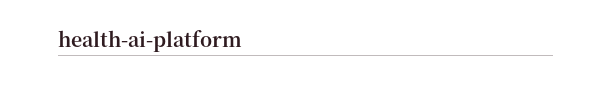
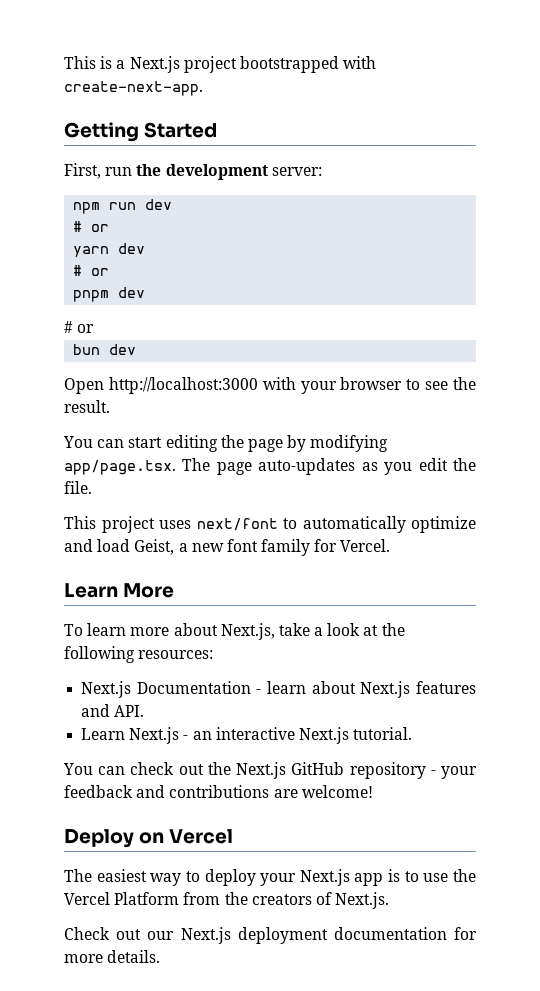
[58,30,242,52] health-ai-platform -> [64,56,377,73] [64,81,203,96] [64,122,218,142] [64,163,322,180] [73,199,173,214] [73,221,110,232] [73,243,146,257] [73,265,110,276] [73,287,146,302] [64,321,95,333] [73,344,137,355] [64,377,476,394] [64,400,110,413] [63,435,389,452] [64,458,477,475] [64,481,92,494] [64,516,476,533] [64,539,391,556] [64,583,175,598] [64,623,405,640] [64,646,214,663] [81,681,476,698] [81,704,145,717] [81,727,413,744] [63,762,478,779] [64,785,373,798] [64,829,234,848] [64,869,476,886] [64,892,390,909] [64,927,477,944] [64,950,161,963] This is a Next.js project bootstrapped with create-next-app. // Getting Started // First, run the development server: // npm run dev // # or // yarn dev // # or // pnpm dev // # or // bun dev // Open http://localhost:3000 with your browser to see the result. // You can start editing the page by modifying app/page.tsx. The page auto-updates as you edit the file. // This project uses next/font to automatically optimize and load Geist, a new font family for Vercel. // Learn More // To learn more about Next.js, take a look at the following resources: // Next.js Documentation - learn about Next.js features and API. // Learn Next.js - an interactive Next.js tutorial. // You can check out the Next.js GitHub repository - your feedback and contributions are welcome! // Deploy on Vercel // The easiest way to deploy your Next.js app is to use the Vercel Platform from the creators of Next.js. // Check out our Next.js deployment documentation for more details.

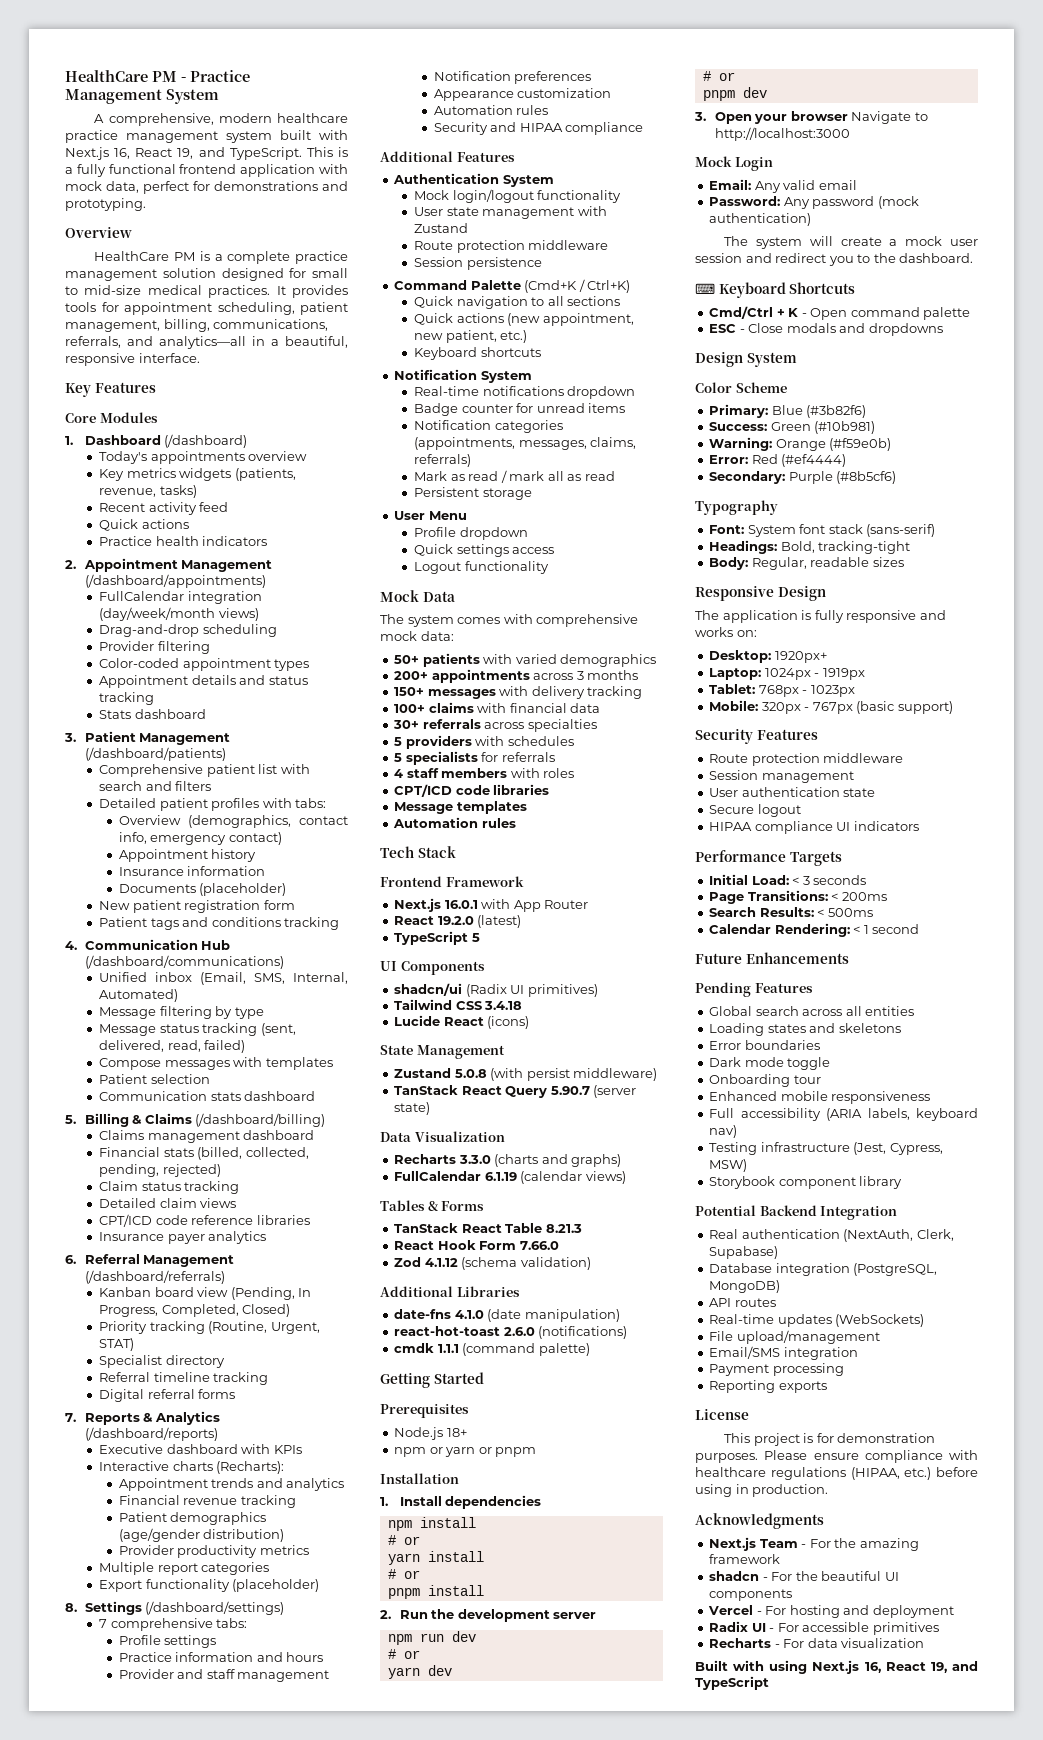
[64,56,377,73] [64,81,203,96] [64,122,218,142] [64,163,133,179] This is a Next.js project bootstrapped with create-next-app. // Getting Started // First, run -> [65,70,250,82] [65,89,219,104] [94,113,348,126] [65,130,348,143] [65,147,348,160] [65,164,348,177] [65,181,348,194] [65,198,146,211] [65,227,132,238] [94,251,348,264] [65,268,348,281] [65,285,348,298] [65,302,348,315] [65,319,329,332] [65,336,348,349] [65,353,200,366] [65,382,156,397] [65,412,158,423] [65,434,248,448] [98,451,308,464] [98,468,296,481] [98,485,197,498] [98,502,229,515] [98,519,189,531] [98,536,268,546] [65,558,273,572] [84,574,266,588] [98,591,262,604] [98,607,259,621] [98,624,277,637] [98,641,210,654] [98,658,310,671] [98,675,308,688] [98,692,154,705] [98,709,206,719] [64,731,231,745] [84,747,226,761] [98,764,310,777] [98,781,212,791] [98,798,327,811] [118,815,348,828] [118,832,282,845] [118,849,257,862] [118,866,266,876] [118,883,287,896] [98,900,295,913] [98,917,340,930] [65,939,231,950] [84,955,284,969] [98,972,348,985] [98,989,178,1002] [98,1006,264,1019] [98,1023,296,1036] [98,1040,246,1053] [98,1057,333,1070] [98,1074,210,1084] [98,1091,316,1101] [65,1113,326,1127] [98,1130,315,1143] [98,1147,309,1160] [98,1164,221,1177] [98,1181,240,1194] [98,1198,237,1208] [98,1214,310,1227] [98,1231,267,1244] [65,1254,235,1267] [84,1270,225,1284] [98,1287,312,1300] [98,1304,291,1317] [98,1321,320,1334] [98,1338,134,1351] [98,1355,225,1368] [98,1372,269,1385] [98,1389,236,1402] [65,1411,220,1425] [84,1427,218,1441] [98,1444,302,1454] [98,1461,285,1474] [118,1478,345,1491] [118,1495,296,1508] [118,1512,267,1525] [118,1528,285,1542] [118,1545,309,1558] [98,1562,270,1575] [98,1579,320,1592] [65,1601,285,1615] [98,1618,248,1631] [118,1635,217,1648] [118,1652,324,1662] [118,1669,330,1682] [433,71,592,84] [433,88,612,101] [433,105,549,115] [433,122,644,135] [380,151,515,162] [393,173,554,187] [413,189,622,203] [413,206,607,219] [413,223,468,233] [413,240,609,253] [413,257,542,270] [394,279,631,293] [413,296,621,309] [413,313,634,326] [413,330,528,343] [413,347,541,360] [394,369,532,383] [413,386,636,399] [413,403,626,416] [413,420,563,433] [413,437,637,450] [413,454,471,467] [413,470,615,483] [413,487,532,500] [394,511,467,520] [413,527,528,540] [413,544,555,557] [413,561,549,574] [380,590,455,602] [380,614,639,627] [380,631,454,641] [394,653,657,667] [394,669,639,683] [394,686,643,699] [394,702,601,713] [393,719,597,732] [394,735,574,749] [394,751,555,765] [394,768,575,778] [394,784,550,797] [394,801,527,814] [393,817,516,828] [380,846,456,858] [380,876,524,887] [394,898,589,912] [394,915,522,928] [394,931,480,945] [380,961,485,975] [394,983,598,997] [394,999,523,1010] [394,1015,530,1029] [380,1045,505,1059] [394,1068,658,1081] [394,1085,637,1098] [394,1102,431,1115] [380,1131,505,1142] [394,1154,622,1167] [394,1171,626,1184] [380,1200,485,1211] [394,1223,582,1233] [394,1240,559,1250] [394,1257,591,1270] [380,1286,520,1297] [394,1309,620,1322] [394,1326,628,1339] [394,1343,590,1356] [380,1372,484,1388] [380,1404,469,1418] [394,1427,467,1440] [394,1447,537,1457] [380,1473,459,1484] [380,1495,542,1509] [387,1517,476,1531] [387,1535,420,1545] [387,1551,484,1565] [387,1569,420,1579] [387,1585,484,1599] [380,1610,428,1619] HealthCare PM - Practice Management System // A comprehensive, modern healthcare practice management system built with Next.js 16, React 19, and TypeScript. This is a fully functional frontend application with mock data, perfect for demonstrations and prototyping. // Overview // HealthCare PM is a complete practice management solution designed for small to mid-size medical practices. It provides tools for appointment scheduling, patient management, billing, communications, referrals, and analytics—all in a beautiful, responsive interface. // Key Features // Core Modules // 1. Dashboard (/dashboard) // Today's appointments overview // Key metrics widgets (patients, revenue, tasks) // Recent activity feed // Quick actions // Practice health indicators // 2. Appointment Management (/dashboard/appointments) // FullCalendar integration (day/week/month views) // Drag-and-drop scheduling // Provider filtering // Color-coded appointment types // Appointment details and status tracking // Stats dashboard // 3. Patient Management (/dashboard/patients) // Comprehensive patient list with search and filters // Detailed patient profiles with tabs: // Overview (demographics, contact info, emergency contact) // Appointment history // Insurance information // Documents (placeholder) // New patient registration form // Patient tags and conditions tracking // 4. Communication Hub (/dashboard/communications) // Unified inbox (Email, SMS, Internal, Automated) // Message filtering by type // Message status tracking (sent, delivered, read, failed) // Compose messages with templates // Patient selection // Communication stats dashboard // 5. Billing & Claims (/dashboard/billing) // Claims management dashboard // Financial stats (billed, collected, pending, rejected) // Claim status tracking // Detailed claim views // CPT/ICD code reference libraries // Insurance payer analytics // 6. Referral Management (/dashboard/referrals) // Kanban board view (Pending, In Progress, Completed, Closed) // Priority tracking (Routine, Urgent, STAT) // Specialist directory // Referral timeline tracking // Digital referral forms // 7. Reports & Analytics (/dashboard/reports) // Executive dashboard with KPIs // Interactive charts (Recharts): // Appointment trends and analytics // Financial revenue tracking // Patient demographics (age/gender distribution) // Provider productivity metrics // Multiple report categories // Export functionality (placeholder) // 8. Settings (/dashboard/settings) // 7 comprehensive tabs: // Profile settings // Practice information and hours // Provider and staff management // Notification preferences // Appearance customization // Automation rules // Security and HIPAA compliance // Additional Features // Authentication System // Mock login/logout functionality // User state management with Zustand // Route protection middleware // Session persistence // Command Palette (Cmd+K / Ctrl+K) // Quick navigation to all sections // Quick actions (new appointment, new patient, etc.) // Keyboard shortcuts // Notification System // Real-time notifications dropdown // Badge counter for unread items // Notification categories (appointments, messages, claims, referrals) // Mark as read / mark all as read // Persistent storage // User Menu // Profile dropdown // Quick settings access // Logout functionality // Mock Data // The system comes with comprehensive mock data: // 50+ patients with varied demographics // 200+ appointments across 3 months // 150+ messages with delivery tracking // 100+ claims with financial data // 30+ referrals across specialties // 5 providers with schedules // 5 specialists for referrals // 4 staff members with roles // CPT/ICD code libraries // Message templates // Automation rules // Tech Stack // Frontend Framework // Next.js 16.0.1 with App Router // React 19.2.0 (latest) // TypeScript 5 // UI Components // shadcn/ui (Radix UI primitives) // Tailwind CSS 3.4.18 // Lucide React (icons) // State Management // Zustand 5.0.8 (with persist middleware) // TanStack React Query 5.90.7 (server state) // Data Visualization // Recharts 3.3.0 (charts and graphs) // FullCalendar 6.1.19 (calendar views) // Tables & Forms // TanStack React Table 8.21.3 // React Hook Form 7.66.0 // Zod 4.1.12 (schema validation) // Additional Libraries // date-fns 4.1.0 (date manipulation) // react-hot-toast 2.6.0 (notifications) // cmdk 1.1.1 (command palette) // Getting Started // Prerequisites // Node.js 18+ // npm or yarn or pnpm // Installation // 1. Install dependencies // npm install // # or // yarn install // # or // pnpm install // 2. Run
[271,167,322,176] server: -> [553,1612,597,1619] server
[64,321,95,333] [73,344,137,355] [64,377,476,394] [64,400,110,413] [63,435,389,452] [64,458,477,475] [64,481,92,494] [64,516,476,533] [64,539,391,556] [64,583,175,598] [64,623,405,640] [64,646,214,663] [81,681,476,698] [81,704,145,717] [81,727,413,744] [63,762,478,779] [64,785,373,798] [64,829,234,848] [64,869,476,886] [64,892,390,909] [64,927,477,944] [64,950,161,963] # or // bun dev // Open http://localhost:3000 with your browser to see the result. // You can start editing the page by modifying app/page.tsx. The page auto-updates as you edit the file. // This project uses next/font to automatically optimize and load Geist, a new font family for Vercel. // Learn More // To learn more about Next.js, take a look at the following resources: // Next.js Documentation - learn about Next.js features and API. // Learn Next.js - an interactive Next.js tutorial. // You can check out the Next.js GitHub repository - your feedback and contributions are welcome! // Deploy on Vercel // The easiest way to deploy your Next.js app is to use the Vercel Platform from the creators of Next.js. // Check out our Next.js deployment documentation for more details. -> [694,111,928,124] [714,127,850,141] [695,156,773,171] [709,179,857,193] [709,196,919,209] [709,213,812,226] [724,236,978,249] [695,253,974,266] [695,282,856,298] [709,306,971,320] [709,323,943,336] [695,352,797,367] [695,382,787,393] [709,404,867,418] [709,421,876,434] [709,437,892,451] [709,454,847,467] [709,471,897,484] [695,500,778,515] [709,524,936,537] [709,540,911,554] [709,557,904,570] [695,586,826,601] [695,610,946,623] [695,627,757,637] [709,650,827,663] [709,668,865,680] [709,684,855,697] [709,700,953,714] [695,729,818,744] [709,753,904,766] [709,770,854,783] [709,787,876,797] [709,804,801,817] [709,821,919,834] [695,850,842,866] [709,874,867,885] [709,890,887,904] [709,907,873,917] [709,923,920,937] [695,952,849,964] [695,982,813,997] [709,1006,915,1016] [709,1023,901,1036] [709,1040,820,1050] [709,1057,831,1070] [709,1074,821,1087] [709,1091,931,1104] [709,1108,978,1121] [709,1125,738,1138] [709,1142,943,1155] [709,1159,748,1172] [709,1176,903,1189] [695,1205,898,1220] [709,1229,954,1242] [709,1246,779,1259] [709,1263,938,1276] [709,1280,781,1293] [709,1298,776,1307] [709,1314,925,1327] [709,1330,880,1344] [709,1346,858,1360] [709,1363,844,1376] [709,1380,827,1393] [695,1409,749,1420] [724,1433,936,1446] [695,1450,978,1463] [695,1467,978,1480] [695,1484,829,1497] [695,1513,824,1529] [709,1537,919,1551] [709,1554,781,1564] [709,1571,899,1581] [709,1589,793,1601] [708,1605,954,1618] [709,1621,939,1635] [709,1638,925,1648] [695,1660,978,1674] [695,1676,769,1690] 3. Open your browser Navigate to http://localhost:3000 // Mock Login // Email: Any valid email // Password: Any password (mock authentication) // The system will create a mock user session and redirect you to the dashboard. // ⌨ Keyboard Shortcuts // Cmd/Ctrl + K - Open command palette // ESC - Close modals and dropdowns // Design System // Color Scheme // Primary: Blue (#3b82f6) // Success: Green (#10b981) // Warning: Orange (#f59e0b) // Error: Red (#ef4444) // Secondary: Purple (#8b5cf6) // Typography // Font: System font stack (sans-serif) // Headings: Bold, tracking-tight // Body: Regular, readable sizes // Responsive Design // The application is fully responsive and works on: // Desktop: 1920px+ // Laptop: 1024px - 1919px // Tablet: 768px - 1023px // Mobile: 320px - 767px (basic support) // Security Features // Route protection middleware // Session management // User authentication state // Secure logout // HIPAA compliance UI indicators // Performance Targets // Initial Load: < 3 seconds // Page Transitions: < 200ms // Search Results: < 500ms // Calendar Rendering: < 1 second // Future Enhancements // Pending Features // Global search across all entities // Loading states and skeletons // Error boundaries // Dark mode toggle // Onboarding tour // Enhanced mobile responsiveness // Full accessibility (ARIA labels, keyboard nav) // Testing infrastructure (Jest, Cypress, MSW) // Storybook component library // Potential Backend Integration // Real authentication (NextAuth, Clerk, Supabase) // Database integration (PostgreSQL, MongoDB) // API routes // Real-time updates (WebSockets) // File upload/management // Email/SMS integration // Payment processing // Reporting exports // License // This project is for demonstration purposes. Please ensure compliance with healthcare regulations (HIPAA, etc.) before using in production. // Acknowledgments // Next.js Team - For the amazing framework // shadcn - For the beautiful UI components // Vercel - For hosting and deployment // Radix UI - For accessible primitives // Recharts - For data visualization // Built with using Next.js 16, React 19, and TypeScript

